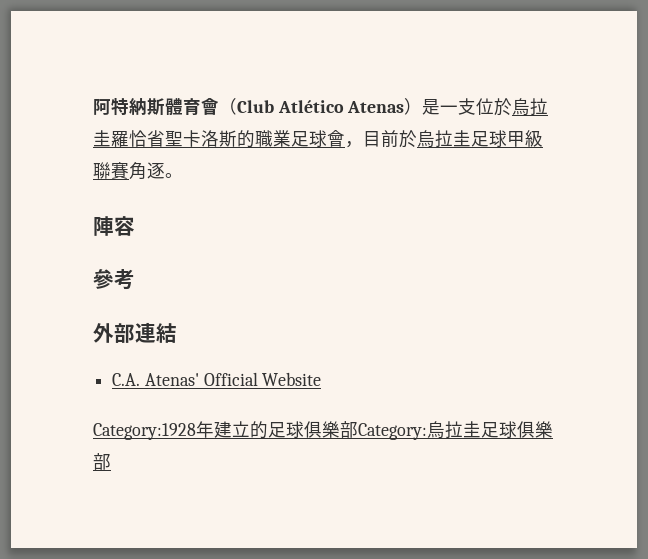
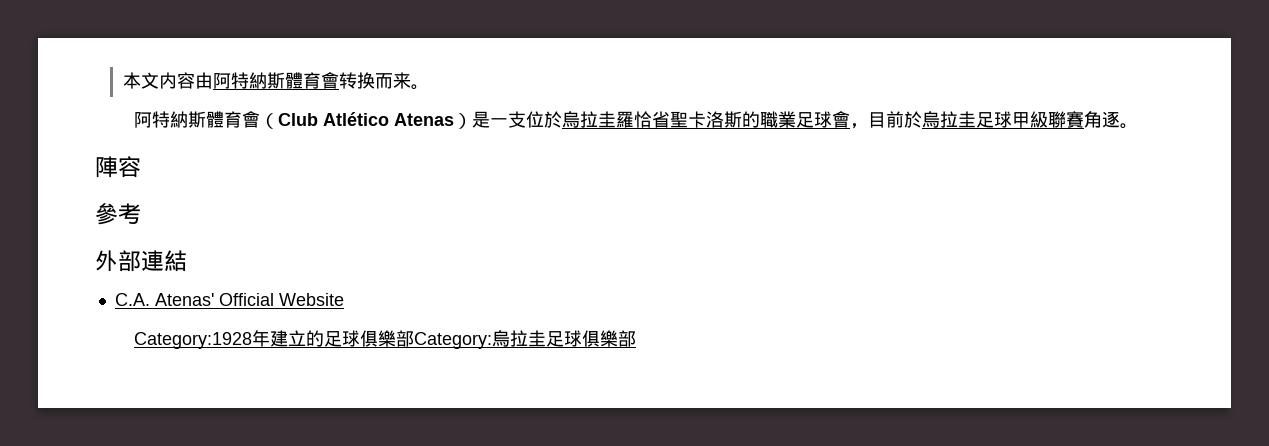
(93, 106) none -> [122,72,429,90] 本文内容由阿特納斯體育會转换而来。 //

